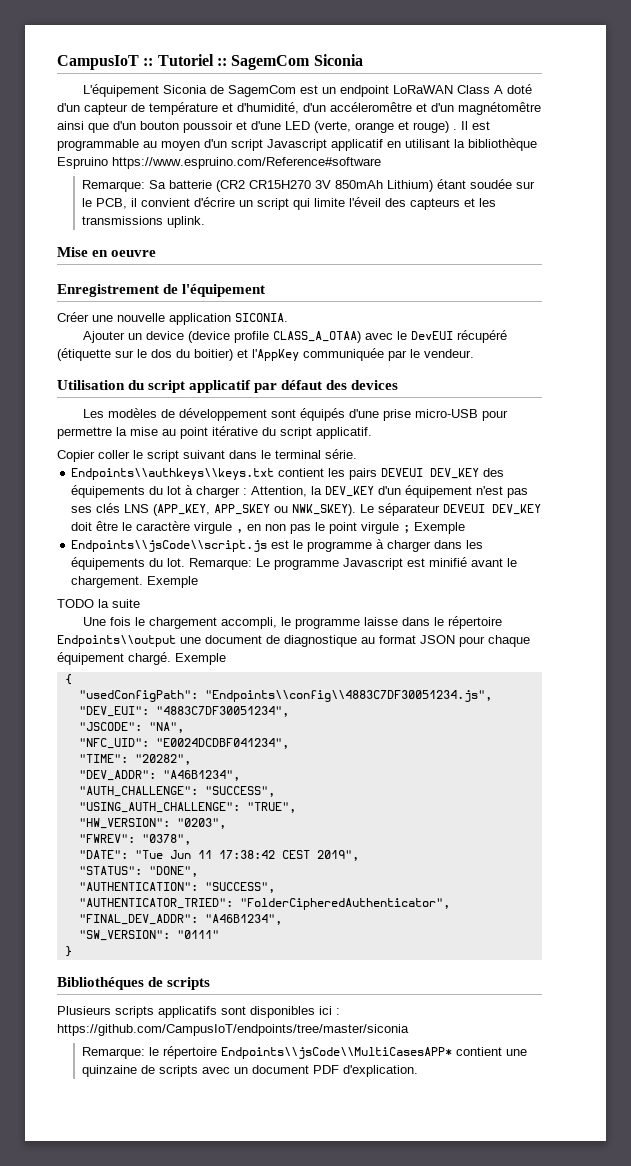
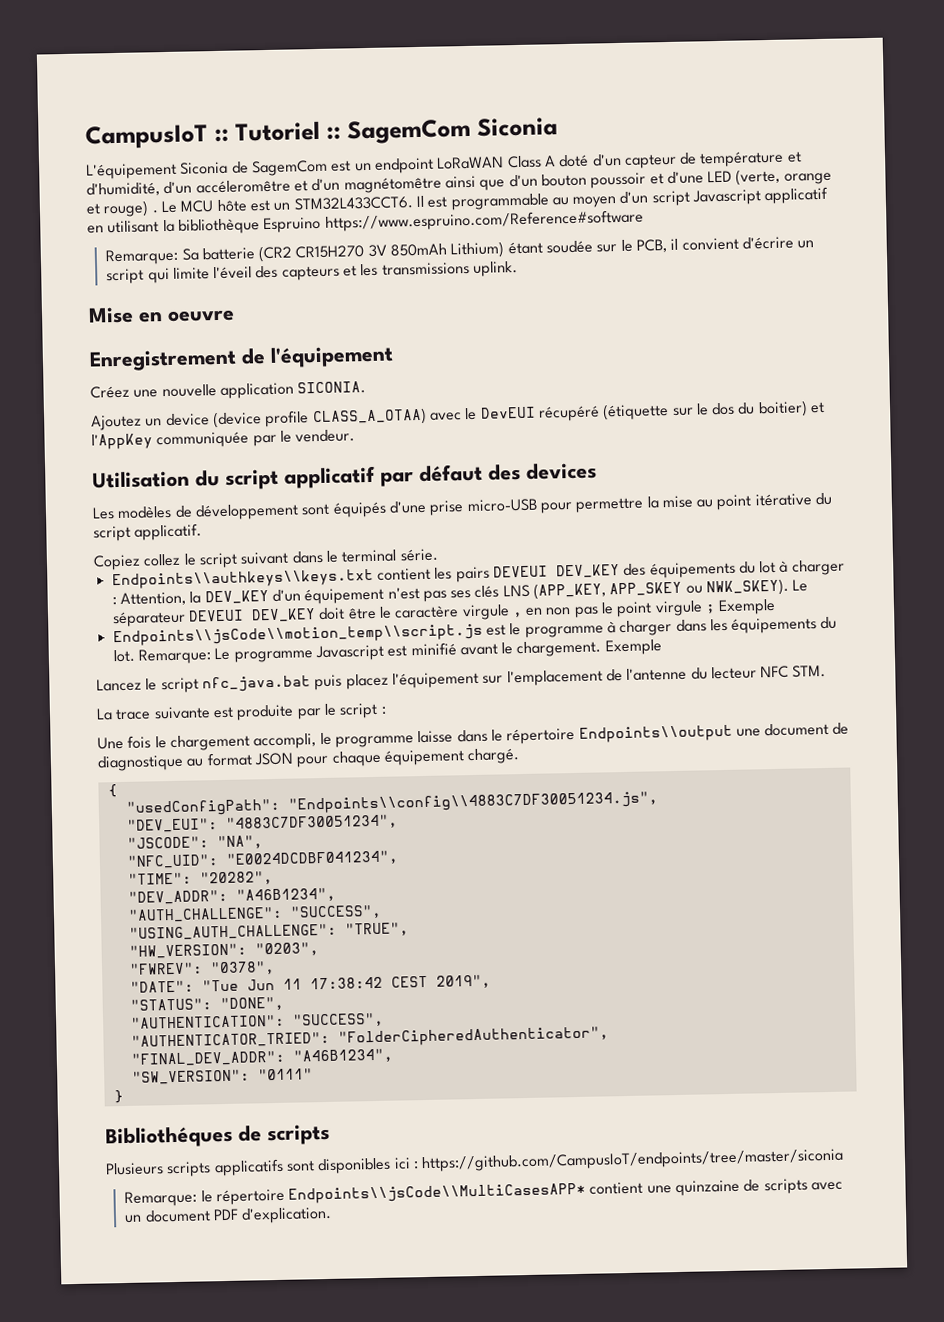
(457, 129) none -> [160,196,413,214] Le MCU hôte est un STM32L433CCT6.
[57,312,89,322] Créer -> [90,385,130,399] Créez
[83,331,126,343] Ajouter -> [91,414,142,431] Ajoutez
[57,450,130,462] Copier coller -> [93,553,182,571] Copiez collez
[71,540,268,552] Endpoints\\jsCode\\script.js -> [112,623,483,647] Endpoints\\jsCode\\motion_temp\\script.js
[57,599,140,608] TODO la suite -> [96,664,827,694] [96,702,387,721] Lancez le script nfc_java.bat puis placez l'équipement sur l'emplacement de l'antenne du lecteur NFC STM. // La trace suivante est produite par le script :
[175,653,226,665] Exemple -> (521, 756) none

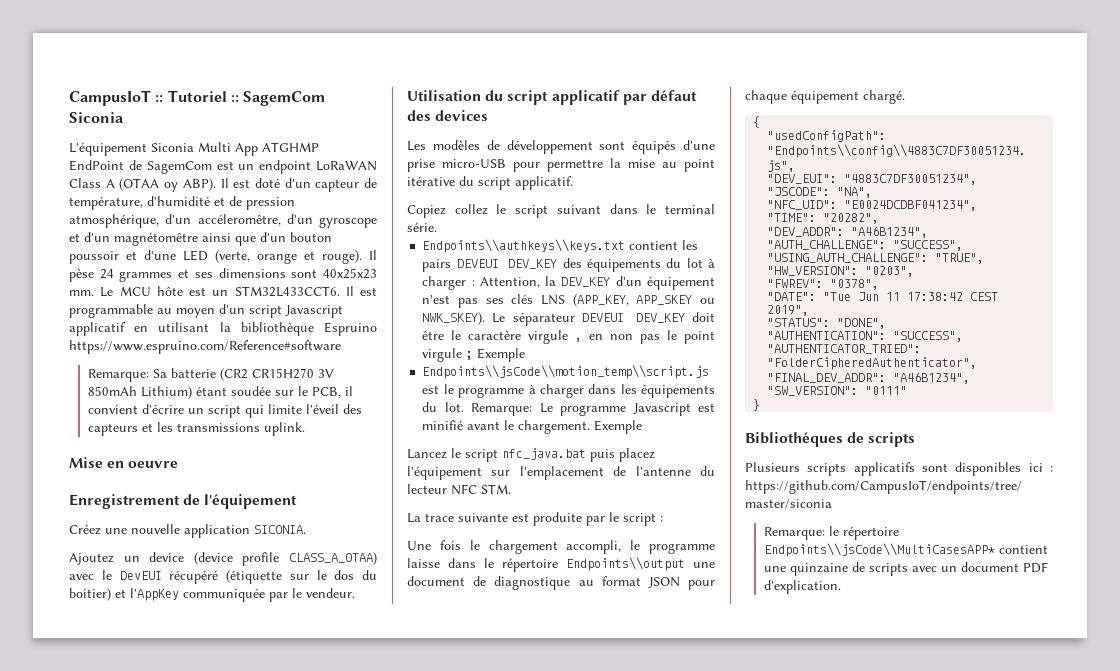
(229, 168) none -> [198,142,319,156] [69,160,124,171] Multi App ATGHMP EndPoint
[558,150,802,169] [86,179,291,197] doté d'un capteur de température et d'humidité, d'un accéleromêtre -> [119,178,377,192] [69,196,295,210] [69,214,377,228] (OTAA oy ABP). Il est doté d'un capteur de température, d'humidité et de pression atmosphérique, d'un accéleromêtre, d'un gyroscope
[103,200,159,218] rouge) . -> [322,250,377,264] [69,268,377,282] [69,290,94,296] rouge). Il pèse 24 grammes et ses dimensions sont 40x25x23 mm.

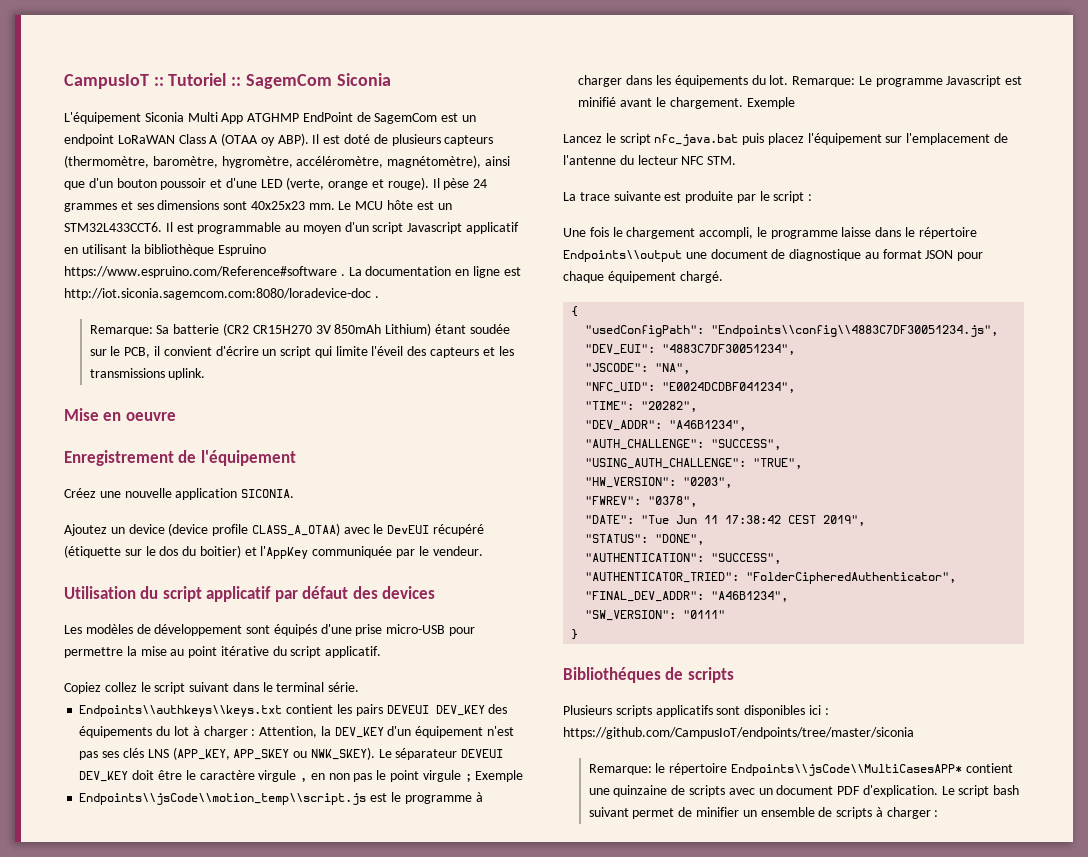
[284,178,377,192] [69,196,295,210] [69,214,377,228] [69,232,198,246] d'un capteur de température, d'humidité et de pression atmosphérique, d'un accéleromêtre, d'un gyroscope et d'un magnétomêtre -> [373,134,494,146] [64,155,482,168] de plusieurs capteurs (thermomètre, baromètre, hygromètre, accéléromètre, magnétomètre),
(341, 347) none -> [340,266,521,278] [64,288,379,300] . La documentation en ligne est http://iot.siconia.sagemcom.com:8080/loradevice-doc .
(841, 587) none -> [941,785,1020,797] [588,807,939,819] Le script bash suivant permet de minifier un ensemble de scripts à charger :

